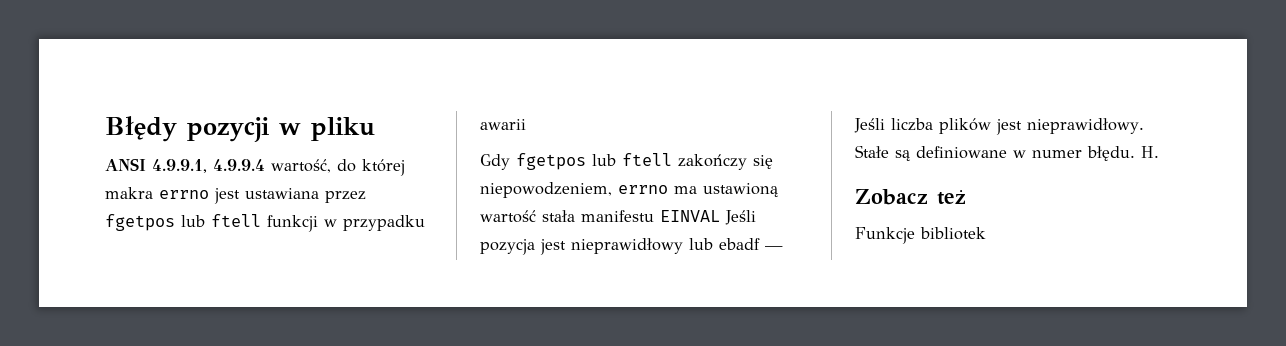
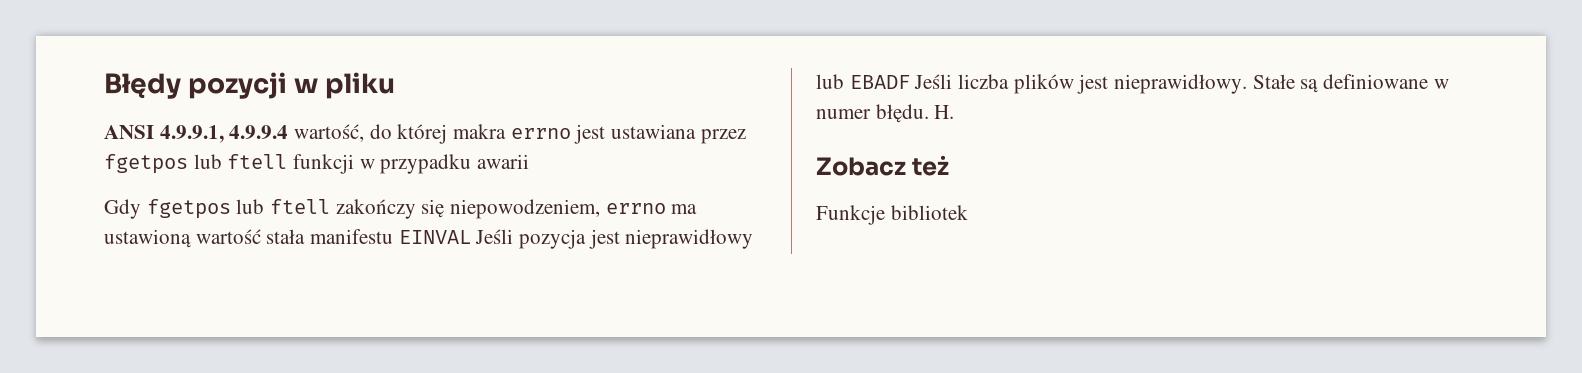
[719,238,783,250] ebadf — -> [849,75,910,89] EBADF

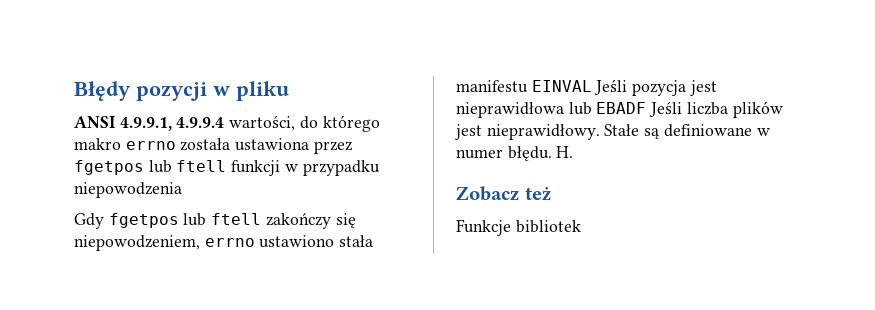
[294,124,697,144] wartość, do której makra errno jest ustawiana -> [229,115,380,132] [74,138,310,151] wartości, do którego makro errno została ustawiona
[477,154,530,169] awarii -> [74,182,182,198] niepowodzenia
[671,204,698,214] [104,229,261,248] ma ustawioną wartość -> [259,235,335,248] ustawiono
[625,229,754,249] nieprawidłowy -> [456,102,564,118] nieprawidłowa

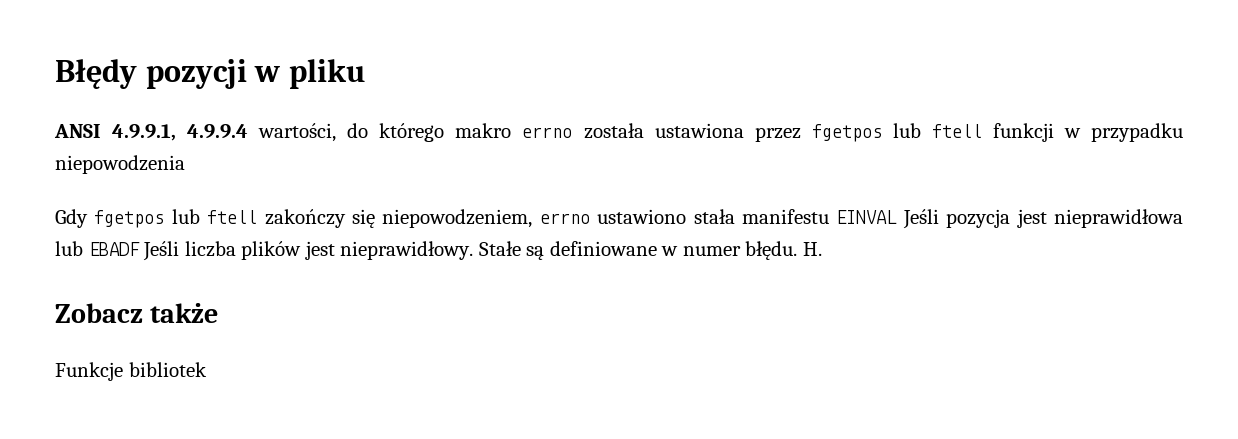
[524,187,551,201] też -> [150,303,219,323] także

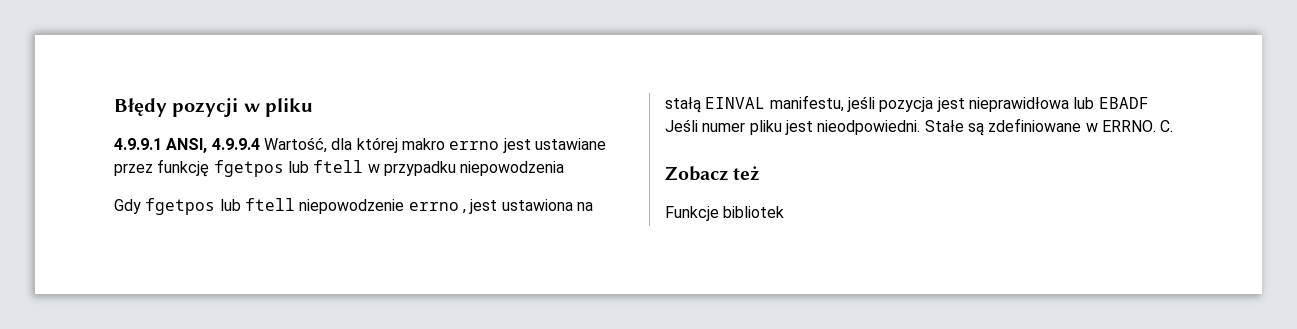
[54,123,1054,142] ANSI 4.9.9.1, 4.9.9.4 wartości, do którego makro errno została ustawiona przez fgetpos lub ftell funkcji -> [114,137,606,153] [114,159,364,177] 4.9.9.1 ANSI, 4.9.9.4 Wartość, dla której makro errno jest ustawiane przez funkcję fgetpos lub ftell
[264,209,939,229] zakończy się niepowodzeniem, errno ustawiono stała manifestu EINVAL Jeśli -> [299,199,593,214] [665,95,875,113] niepowodzenie errno , jest ustawiona na stałą EINVAL manifestu, jeśli
[184,241,822,260] liczba plików jest nieprawidłowy. Stałe są definiowane w numer błędu. H. -> [702,118,1174,136] numer pliku jest nieodpowiedni. Stałe są zdefiniowane w ERRNO. C.
[150,303,219,323] także -> [733,166,760,181] też

